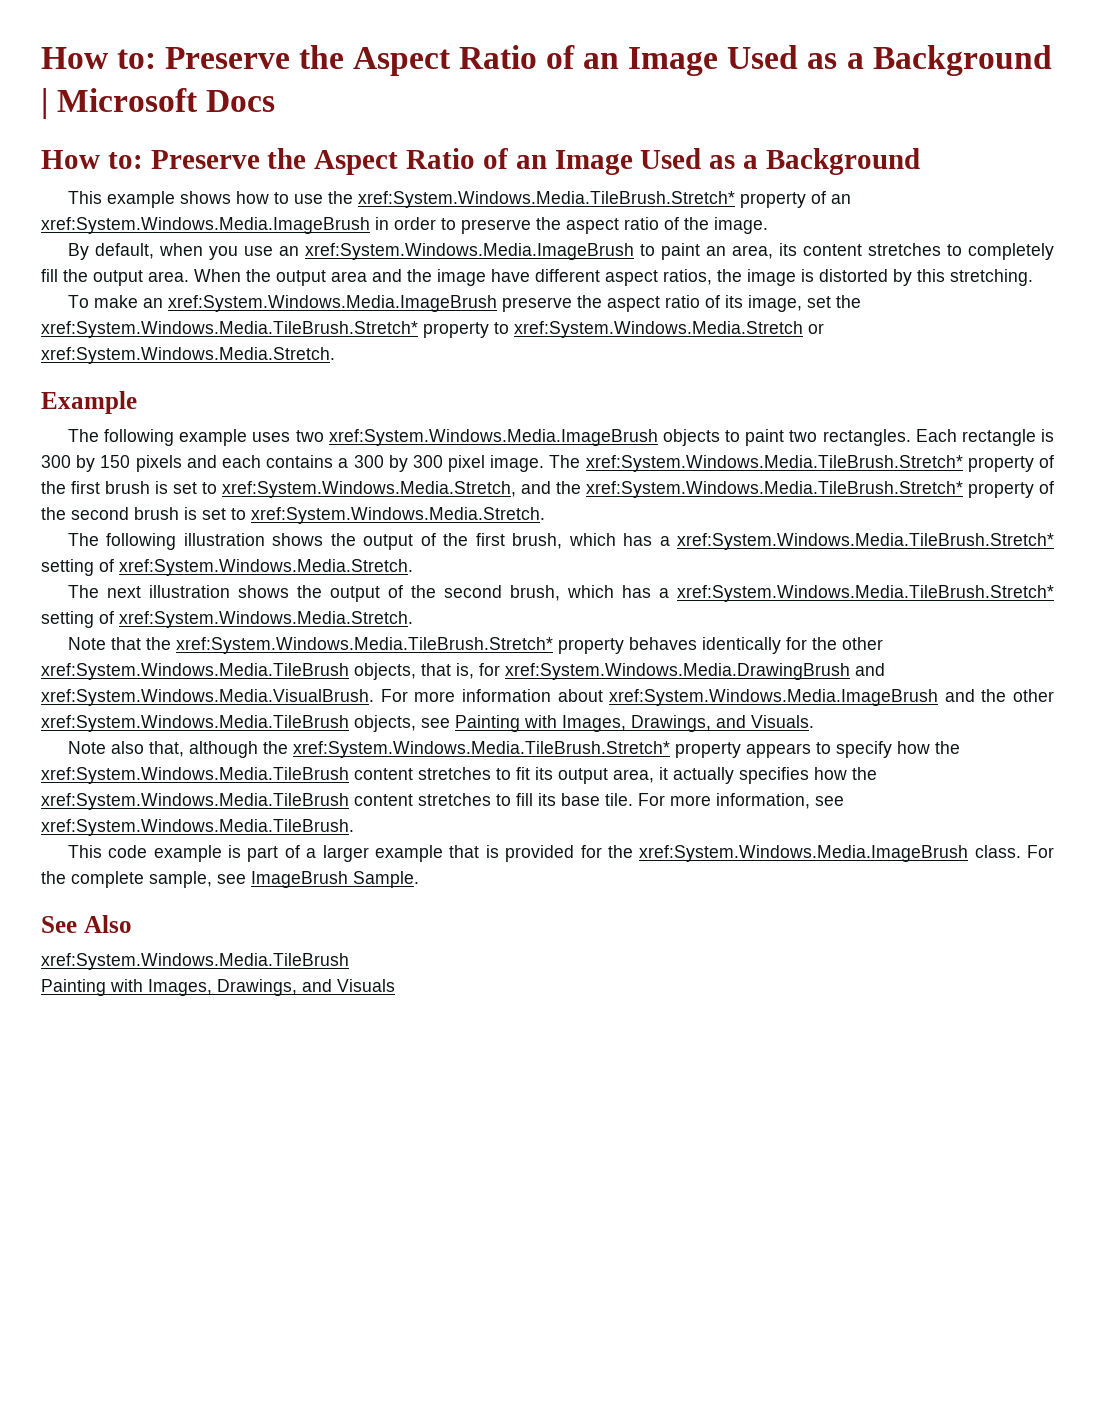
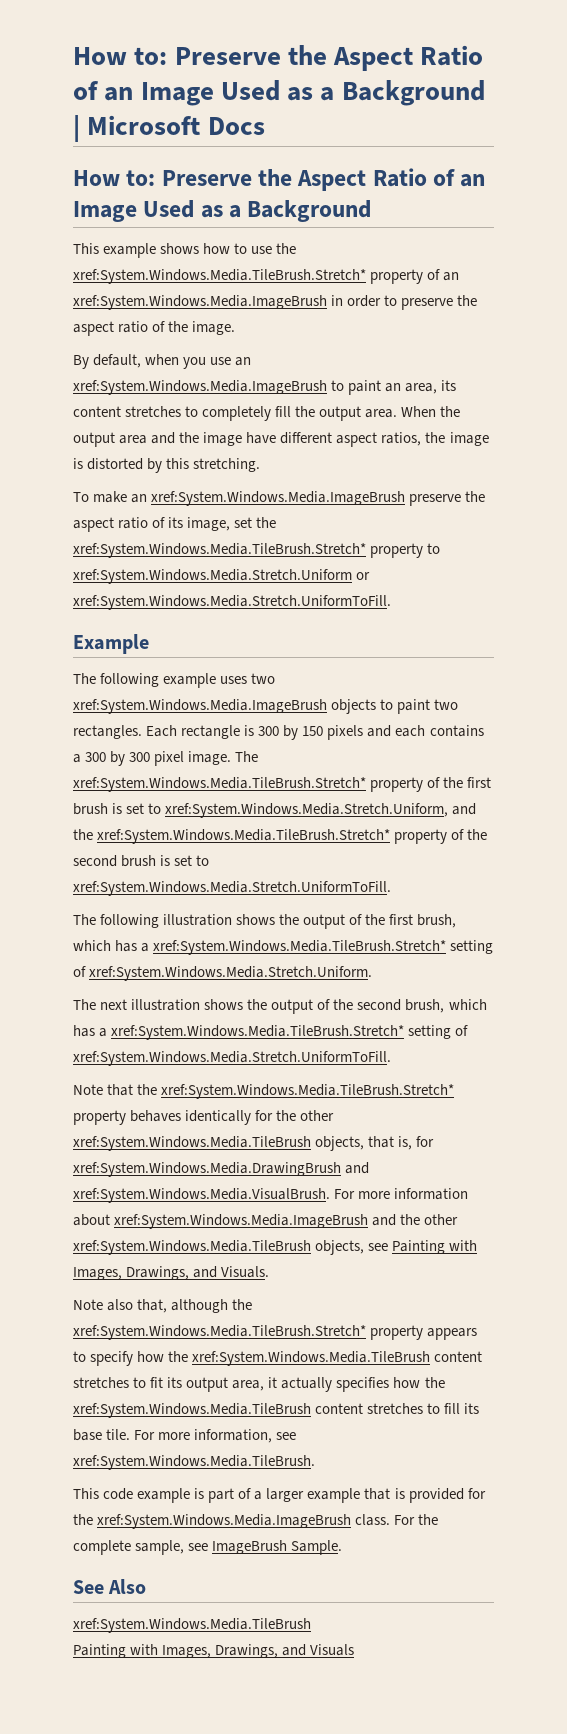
[514,321,824,338] [41,347,335,364] xref:System.Windows.Media.Stretch or xref:System.Windows.Media.Stretch. -> [73,569,371,584] [73,595,391,610] xref:System.Windows.Media.Stretch.Uniform or xref:System.Windows.Media.Stretch.UniformToFill.
[222,481,516,498] xref:System.Windows.Media.Stretch, -> [165,803,449,818] xref:System.Windows.Media.Stretch.Uniform,
[251,507,545,524] xref:System.Windows.Media.Stretch. -> [73,881,391,896] xref:System.Windows.Media.Stretch.UniformToFill.
[119,559,413,576] xref:System.Windows.Media.Stretch. -> [89,966,373,981] xref:System.Windows.Media.Stretch.Uniform.
[119,611,413,628] xref:System.Windows.Media.Stretch. -> [73,1051,391,1066] xref:System.Windows.Media.Stretch.UniformToFill.

